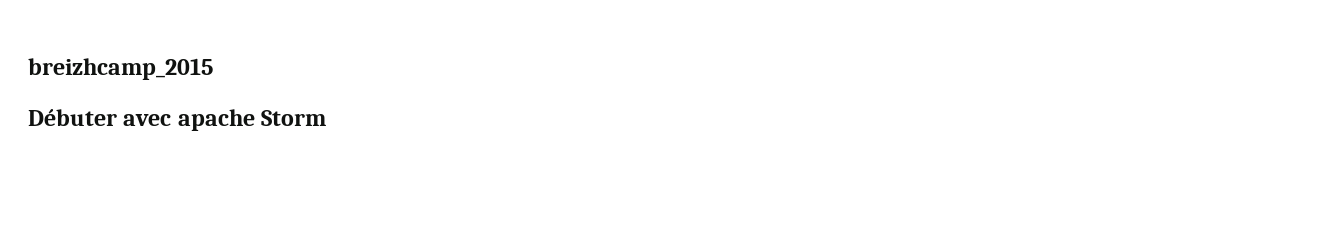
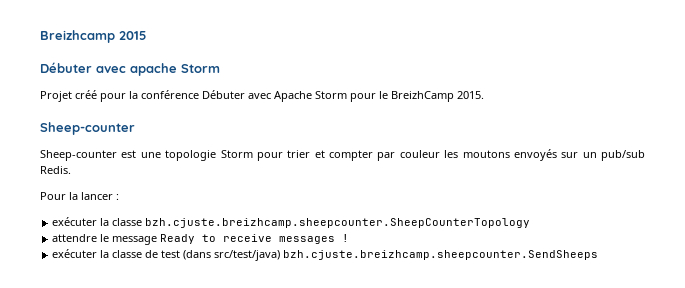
[28,58,213,80] breizhcamp_2015 -> [40,30,147,43] Breizhcamp 2015
(327, 118) none -> [40,90,484,102] [40,122,135,135] [40,149,645,161] [40,166,71,174] [40,192,119,200] [52,217,531,228] [52,234,350,245] [52,249,599,261] // Projet créé pour la conférence Débuter avec Apache Storm pour le BreizhCamp 2015. // Sheep-counter // Sheep-counter est une topologie Storm pour trier et compter par couleur les moutons envoyés sur un pub/sub Redis. // Pour la lancer : // exécuter la classe bzh.cjuste.breizhcamp.sheepcounter.SheepCounterTopology // attendre le message Ready to receive messages ! // exécuter la classe de test (dans src/test/java) bzh.cjuste.breizhcamp.sheepcounter.SendSheeps

